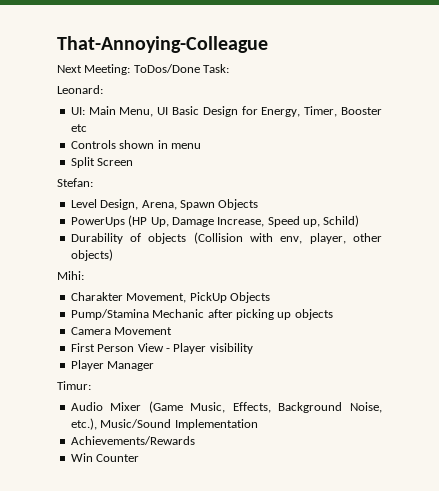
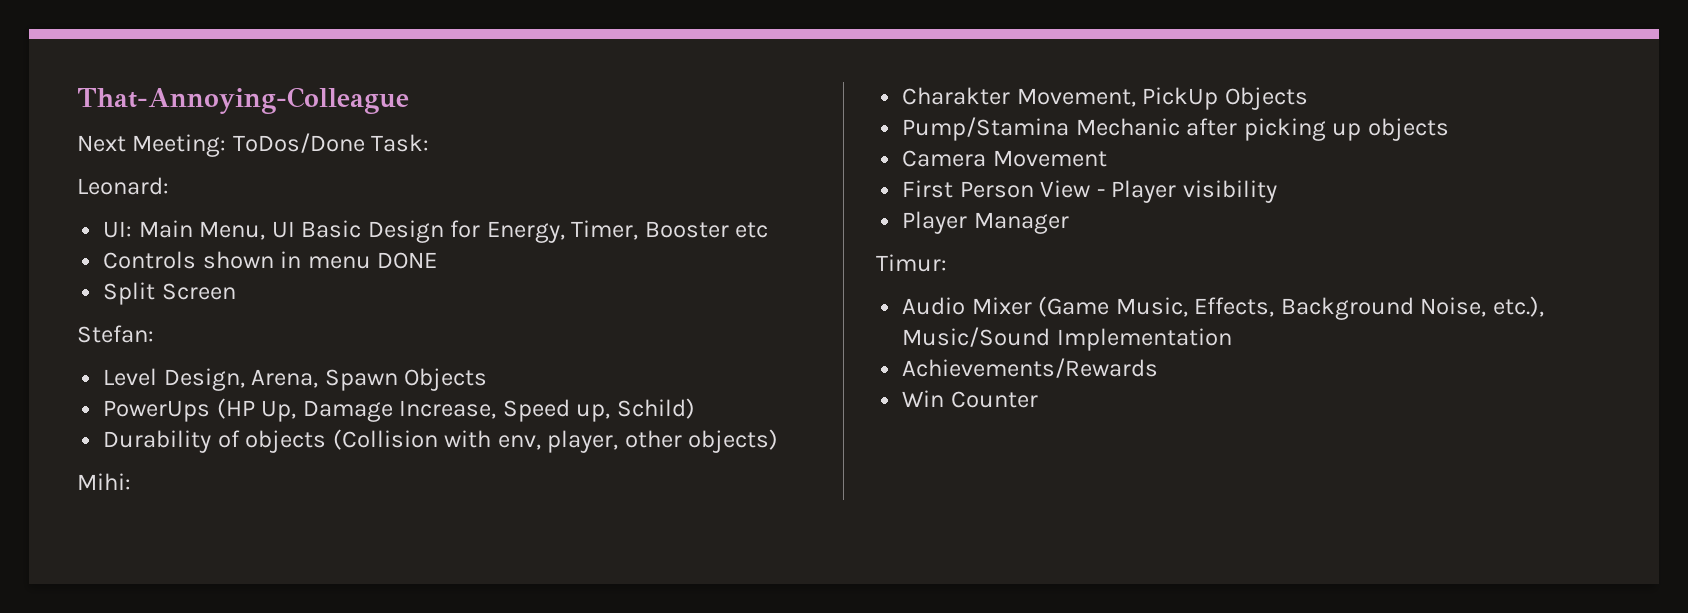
(201, 146) none -> [377,252,438,269] DONE

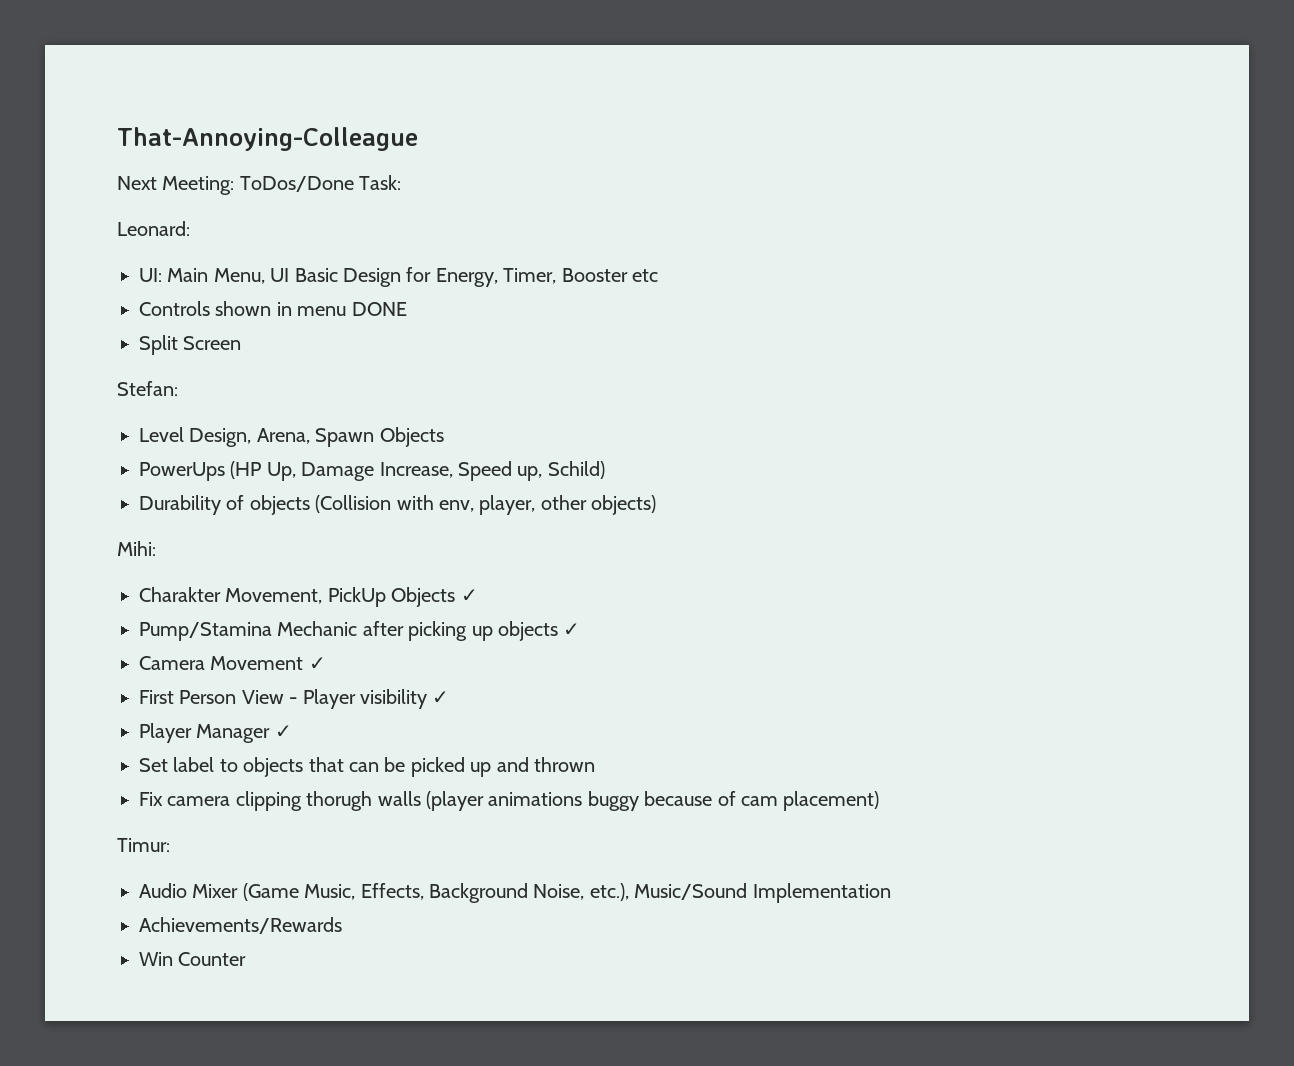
(1308, 98) none -> [460,589,478,602] ✓
(1449, 129) none -> [563,623,581,636] ✓
(1107, 158) none -> [308,657,326,670] ✓
(1277, 191) none -> [432,691,450,704] ✓
(1069, 223) none -> [274,725,292,738] [139,757,595,777] [139,791,880,811] ✓ // Set label to objects that can be picked up and thrown // Fix camera clipping thorugh walls (player animations buggy because of cam placement)

